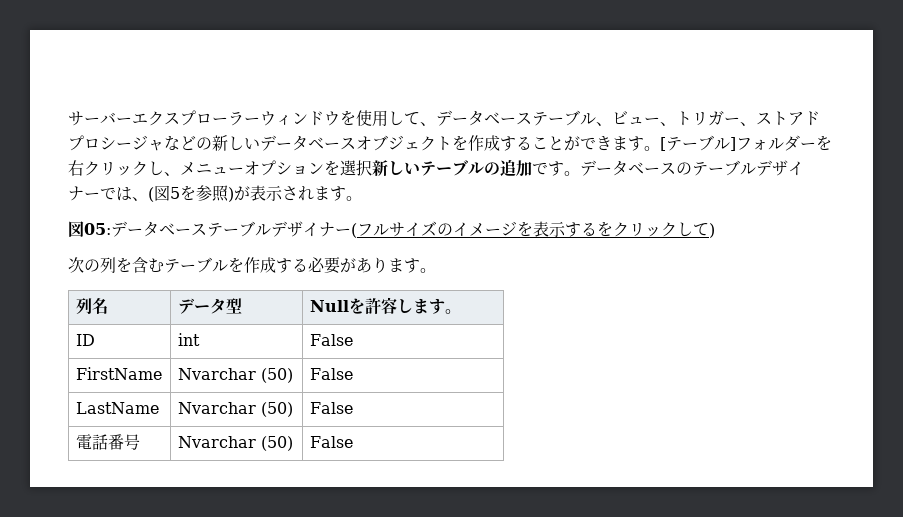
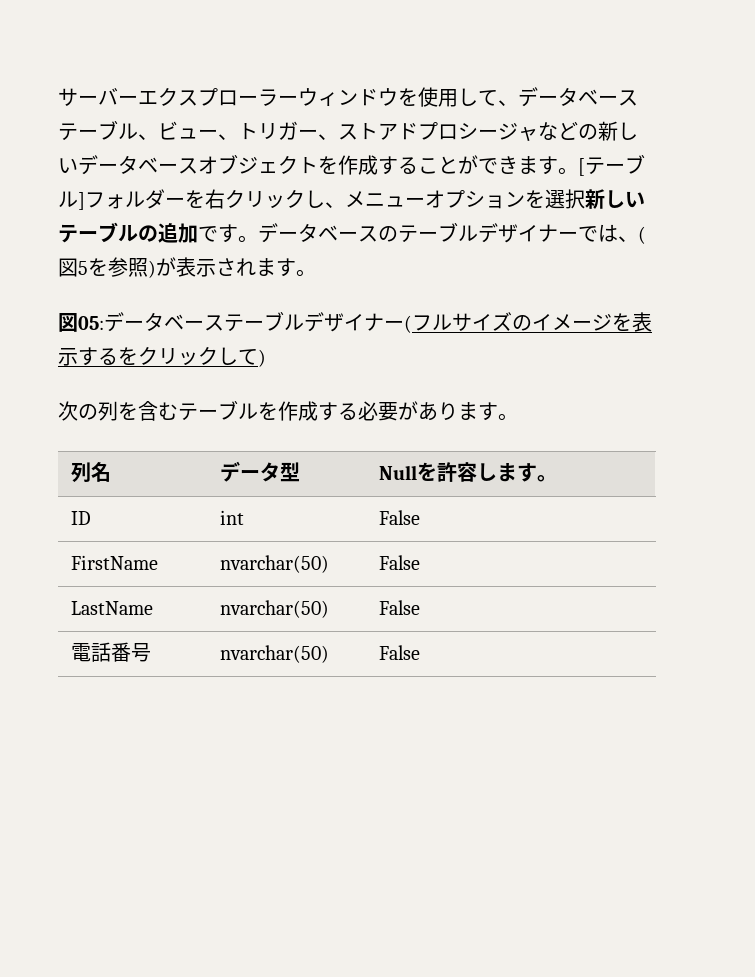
[177,368,293,383] Nvarchar (50) -> [219,555,329,573] nvarchar(50)
[177,402,293,417] Nvarchar (50) -> [219,600,329,618] nvarchar(50)
[177,436,293,451] Nvarchar (50) -> [219,645,329,663] nvarchar(50)

